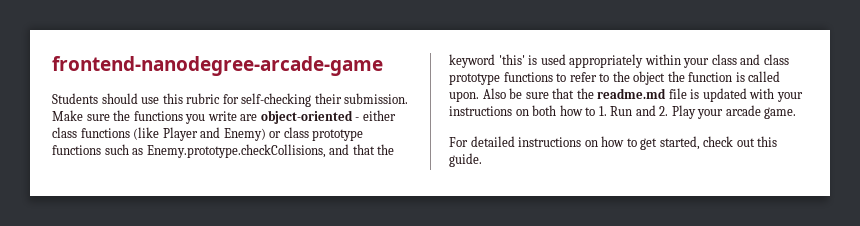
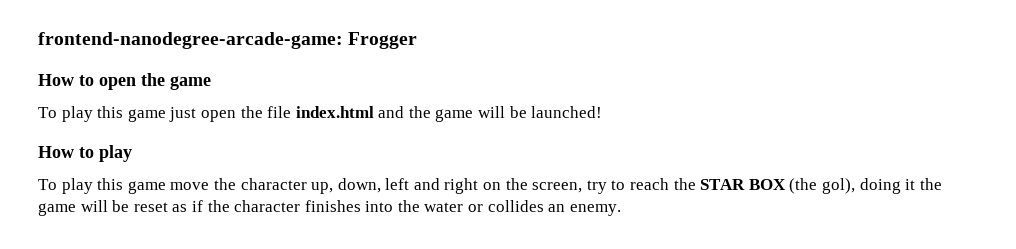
[52,56,383,76] [52,93,409,107] [52,110,396,124] [52,127,364,141] [52,144,395,158] [449,54,789,68] [449,71,781,85] [449,88,803,102] [449,105,797,119] [449,136,778,150] [449,153,482,167] frontend-nanodegree-arcade-game // Students should use this rubric for self-checking their submission. Make sure the functions you write are object-oriented - either class functions (like Player and Enemy) or class prototype functions such as Enemy.prototype.checkCollisions, and that the keyword 'this' is used appropriately within your class and class prototype functions to refer to the object the function is called upon. Also be sure that the readme.md file is updated with your instructions on both how to 1. Run and 2. Play your arcade game. // For detailed instructions on how to get started, check out this guide. -> [38,32,418,49] [38,73,211,90] [38,106,603,122] [38,145,132,162] [38,178,942,194] [38,200,621,216] frontend-nanodegree-arcade-game: Frogger // How to open the game // To play this game just open the file index.html and the game will be launched! // How to play // To play this game move the character up, down, left and right on the screen, try to reach the STAR BOX (the gol), doing it the game will be reset as if the character finishes into the water or collides an enemy.

